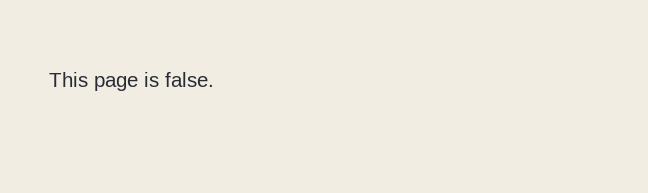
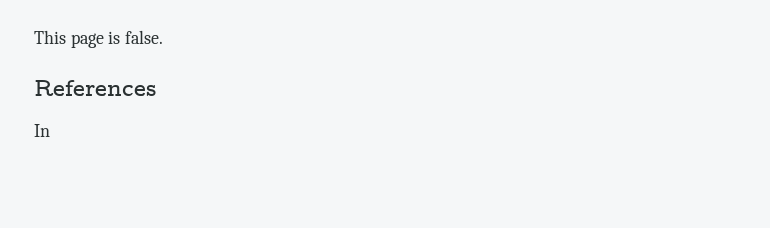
(214, 79) none -> [34,80,156,96] [34,124,50,137] // References // In

